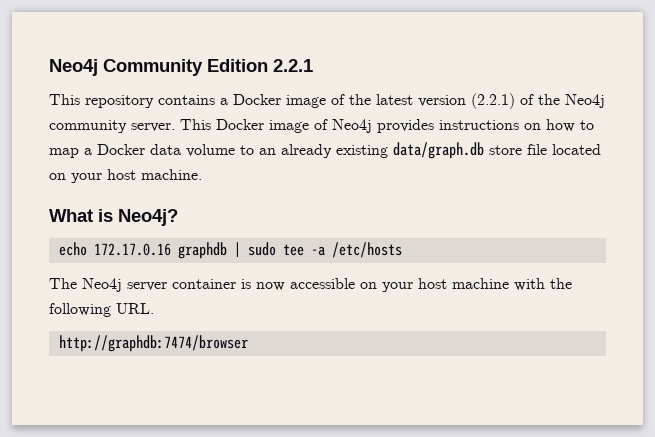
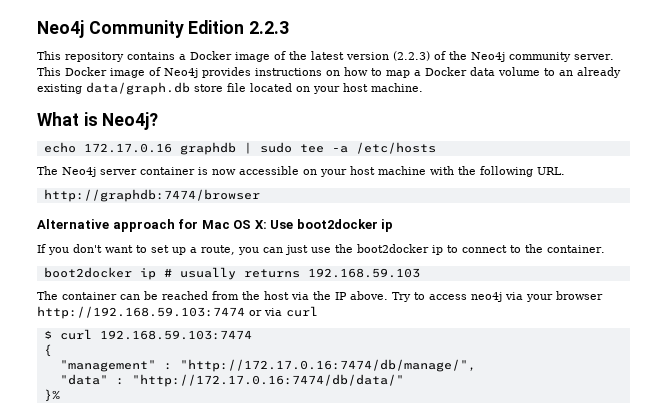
[273,59,313,72] 2.2.1 -> [249,21,290,34] 2.2.3
[471,93,515,109] (2.2.1) -> [393,51,430,61] (2.2.3)
(248, 343) none -> [37,219,394,232] [37,244,605,255] [43,267,420,280] [37,291,603,302] [37,306,318,319] [43,329,252,340] [43,344,52,357] [59,359,476,372] [59,374,404,387] [43,389,60,402] // Alternative approach for Mac OS X: Use boot2docker ip // If you don't want to set up a route, you can just use the boot2docker ip to connect to the container. // boot2docker ip # usually returns 192.168.59.103 // The container can be reached from the host via the IP above. Try to access neo4j via your browser http://192.168.59.103:7474 or via curl // $ curl 192.168.59.103:7474 // { // "management" : "http://172.17.0.16:7474/db/manage/", // "data" : "http://172.17.0.16:7474/db/data/" // }%

